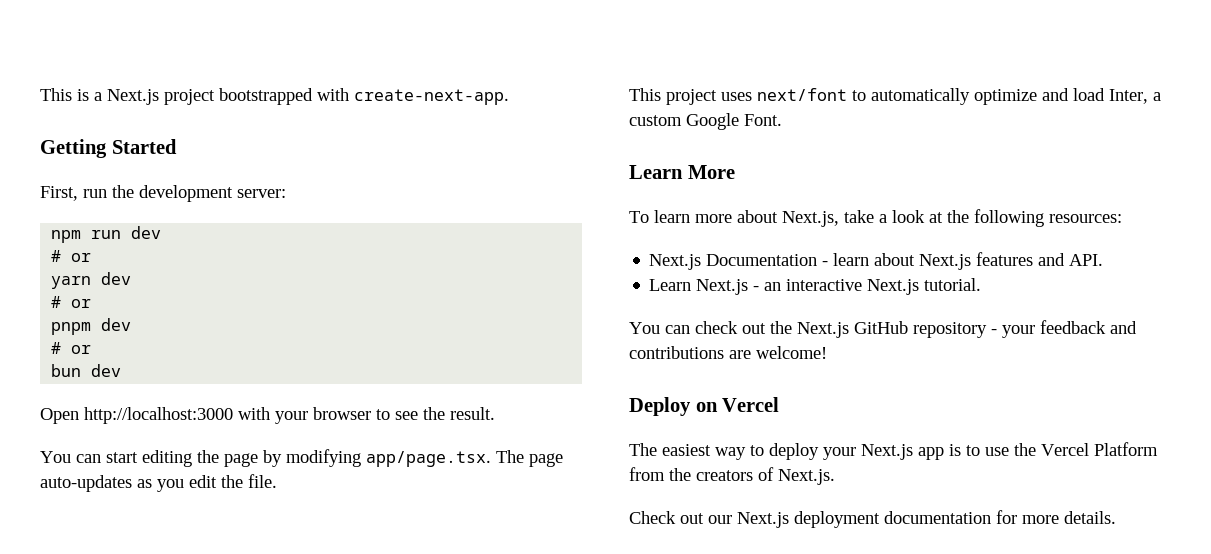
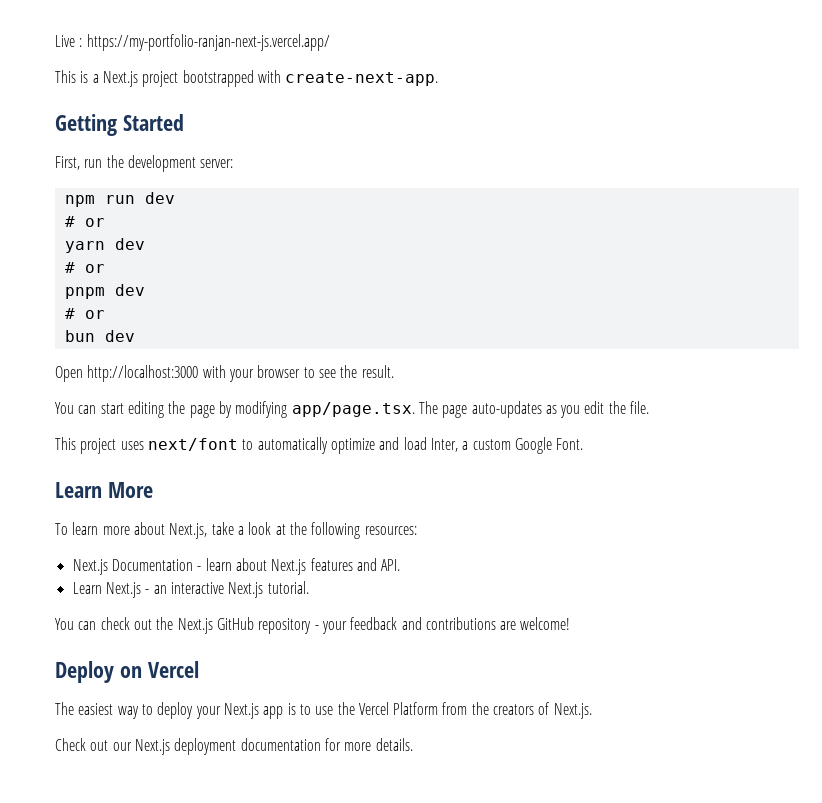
(40, 94) none -> [55,34,330,51] Live : https://my-portfolio-ranjan-next-js.vercel.app/ //

